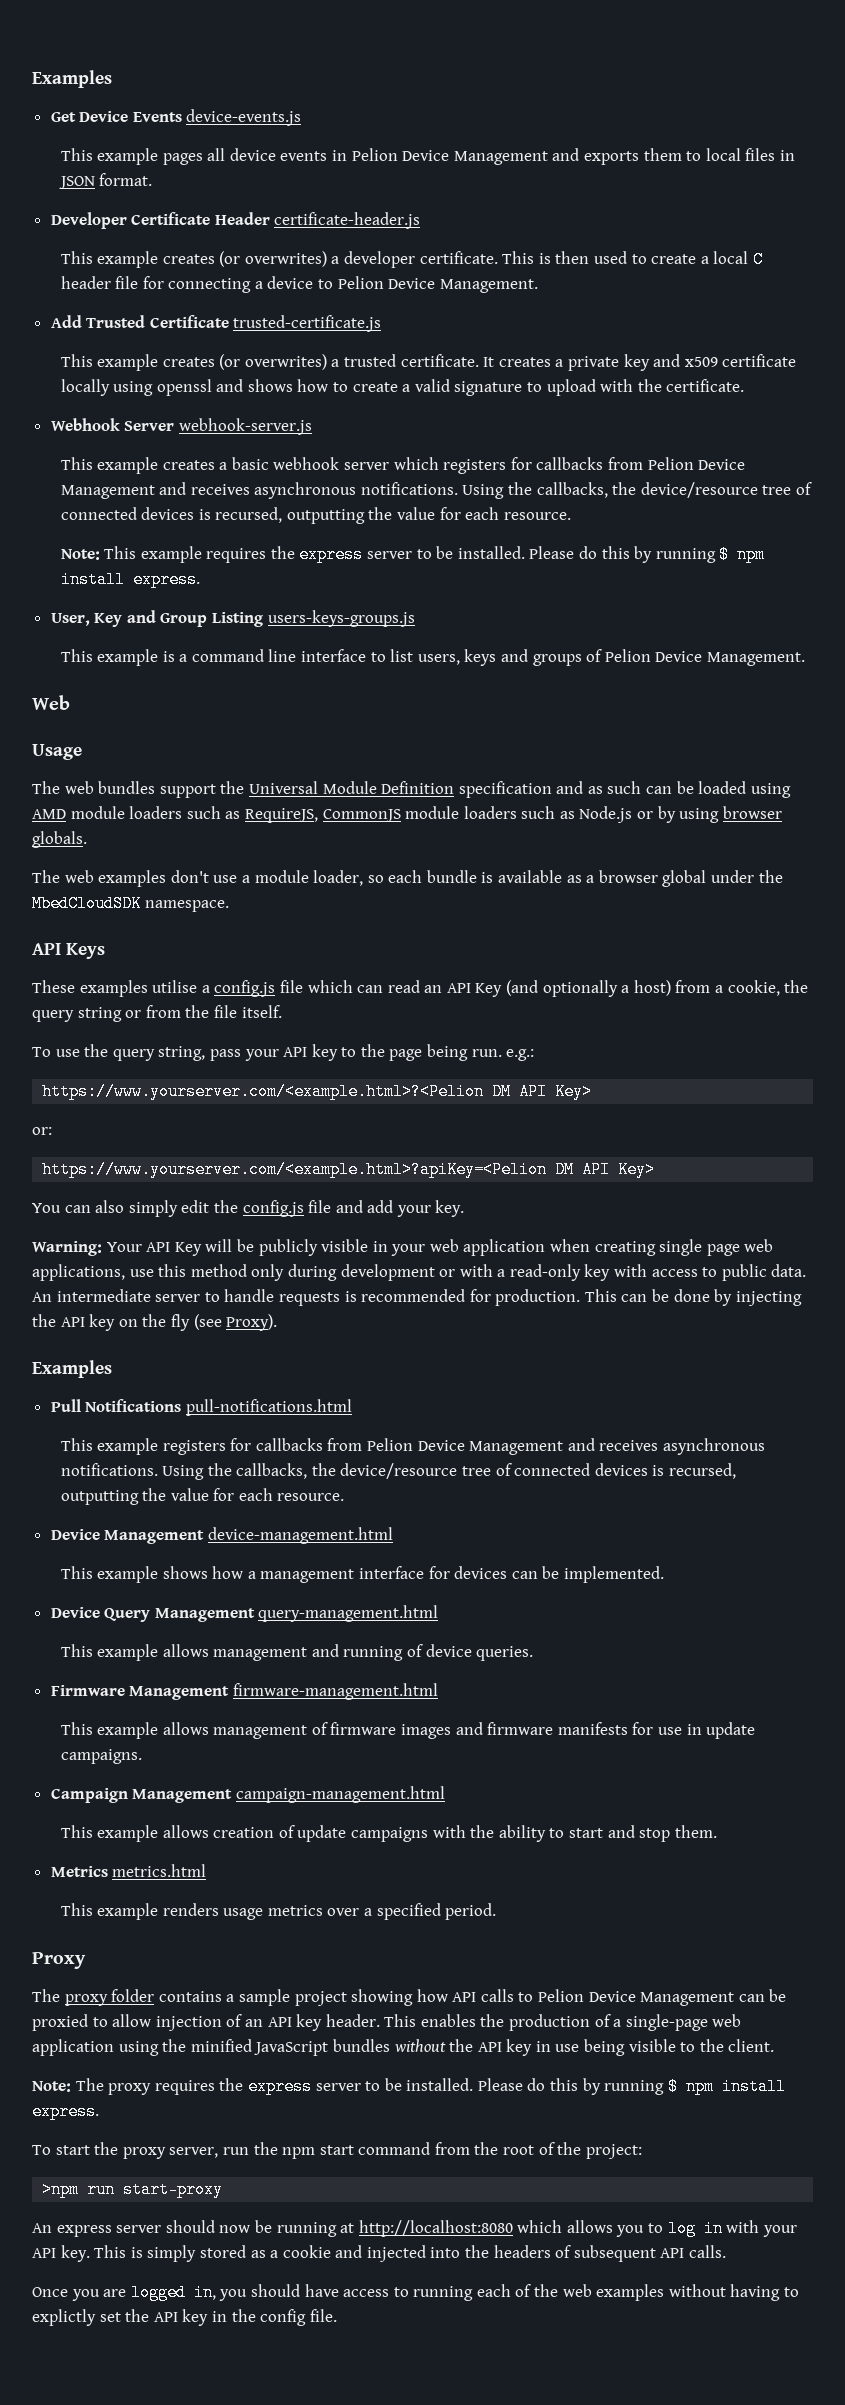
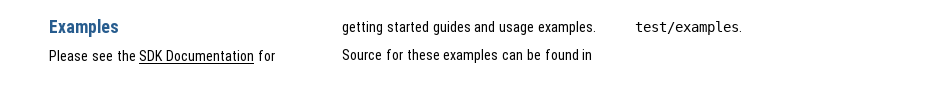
[32,70,112,88] [50,109,302,126] [60,148,795,165] [58,173,153,189] [50,212,421,229] [60,251,763,268] [60,276,538,293] [50,315,382,332] [60,354,797,371] [60,379,745,396] [50,418,312,435] [60,457,746,474] [60,482,813,499] [60,507,571,524] [60,546,766,563] [60,571,200,588] [50,610,415,627] [60,649,805,666] [32,695,70,710] [32,744,82,760] [32,781,791,798] [32,806,782,823] [32,831,87,848] [32,870,783,887] [32,895,229,912] [32,943,105,959] [32,980,809,997] [32,1005,282,1022] [32,1044,535,1061] [42,1083,593,1100] [32,1127,52,1135] [42,1161,656,1178] [32,1200,465,1217] [32,1239,774,1256] [32,1264,807,1281] [32,1289,802,1306] [32,1314,278,1331] [32,1360,112,1378] [50,1399,352,1416] [60,1438,766,1455] [60,1463,737,1480] [60,1488,345,1505] [50,1527,393,1544] [60,1566,665,1583] [50,1605,439,1622] [60,1644,534,1661] [50,1683,438,1700] [60,1722,756,1739] [60,1749,142,1764] [50,1786,445,1803] [60,1825,717,1842] [50,1864,207,1877] [60,1903,497,1920] [32,1952,86,1969] [32,1989,787,2006] [32,2014,742,2031] [32,2039,775,2056] [32,2078,786,2095] [32,2103,99,2120] [32,2142,642,2159] [42,2181,224,2198] [32,2220,797,2237] [32,2245,727,2262] [32,2284,800,2301] [32,2309,337,2326] Examples // Get Device Events device-events.js // This example pages all device events in Pelion Device Management and exports them to local files in JSON format. // Developer Certificate Header certificate-header.js // This example creates (or overwrites) a developer certificate. This is then used to create a local C header file for connecting a device to Pelion Device Management. // Add Trusted Certificate trusted-certificate.js // This example creates (or overwrites) a trusted certificate. It creates a private key and x509 certificate locally using openssl and shows how to create a valid signature to upload with the certificate. // Webhook Server webhook-server.js // This example creates a basic webhook server which registers for callbacks from Pelion Device Management and receives asynchronous notifications. Using the callbacks, the device/resource tree of connected devices is recursed, outputting the value for each resource. // Note: This example requires the express server to be installed. Please do this by running $ npm install express. // User, Key and Group Listing users-keys-groups.js // This example is a command line interface to list users, keys and groups of Pelion Device Management. // Web // Usage // The web bundles support the Universal Module Definition specification and as such can be loaded using AMD module loaders such as RequireJS, CommonJS module loaders such as Node.js or by using browser globals. // The web examples don't use a module loader, so each bundle is available as a browser global under the MbedCloudSDK namespace. // API Keys // These examples utilise a config.js file which can read an API Key (and optionally a host) from a cookie, the query string or from the file itself. // To use the query string, pass your API key to the page being run. e.g.: // https://www.yourserver.com/<example.html>?<Pelion DM API Key> // or: // https://www.yourserver.com/<example.html>?apiKey=<Pelion DM API Key> // You can also simply edit the config.js file and add your key. // Warning: Your API Key will be publicly visible in your web application when creating single page web applications, use this method only during development or with a read-only key with access to public data. An intermediate server to handle requests is recommended for production. This can be done by injecting the API key on the fly (see Proxy). // Examples // Pull Notifications pull-notifications.html // This example registers for callbacks from Pelion Device Management and receives asynchronous notifications. Using the callbacks, the device/resource tree of connected devices is recursed, outputting the value for each resource. // Device Management device-management.html // This example shows how a management interface for devices can be implemented. // Device Query Management query-management.html // This example allows management and running of device queries. // Firmware Management firmware-management.html // This example allows management of firmware images and firmware manifests for use in update campaigns. // Campaign Management campaign-management.html // This example allows creation of update campaigns with the ability to start and stop them. // Metrics metrics.html // This example renders usage metrics over a specified period. // Proxy // The proxy folder contains a sample project showing how API calls to Pelion Device Management can be proxied to allow injection of an API key header. This enables the production of a single-page web application using the minified JavaScript bundles without the API key in use being visible to the client. // Note: The proxy requires the express server to be installed. Please do this by running $ npm install express. // To start the proxy server, run the npm start command from the root of the project: // >npm run start-proxy // An express server should now be running at http://localhost:8080 which allows you to log in with your API key. This is simply stored as a cookie and injected into the headers of subsequent API calls. // Once you are logged in, you should have access to running each of the web examples without having to explictly set the API key in the config file. -> [49,19,119,37] [49,50,275,61] [342,21,596,35] [342,49,593,63] [635,21,742,35] Examples // Please see the SDK Documentation for getting started guides and usage examples. // Source for these examples can be found in test/examples.

